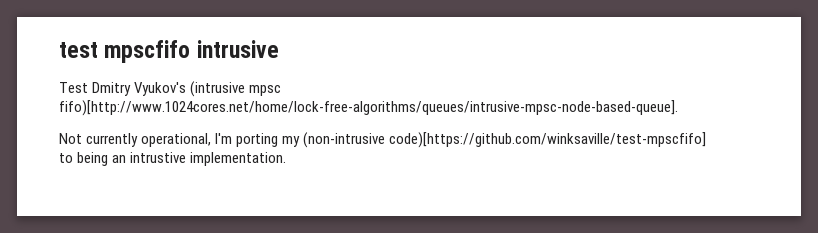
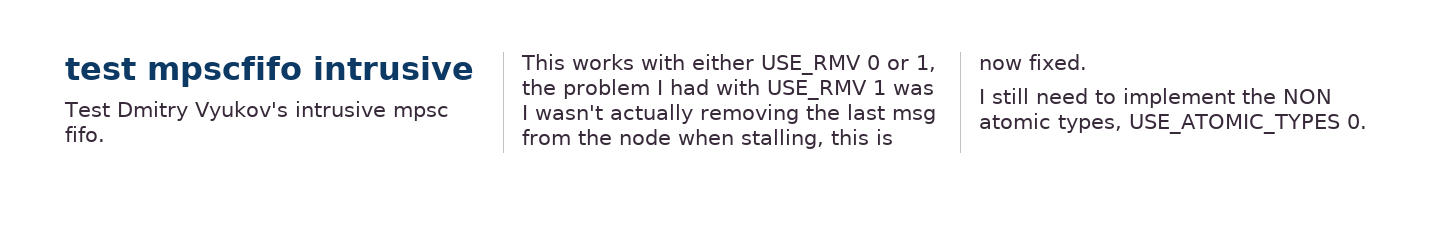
[190,81,282,97] [59,100,678,116] [59,132,707,148] [59,152,287,166] (intrusive mpsc fifo)[http://www.1024cores.net/home/lock-free-algorithms/queues/intrusive-mpsc-node-based-queue]. // Not currently operational, I'm porting my (non-intrusive code)[https://github.com/winksaville/test-mpscfifo] to being an intrustive implementation. -> [294,101,449,121] [65,126,105,142] [521,54,936,75] [522,79,934,100] [522,104,936,124] [522,129,893,149] [979,54,1087,70] [979,88,1332,108] [979,113,1367,134] intrusive mpsc fifo. // This works with either USE_RMV 0 or 1, the problem I had with USE_RMV 1 was I wasn't actually removing the last msg from the node when stalling, this is now fixed. // I still need to implement the NON atomic types, USE_ATOMIC_TYPES 0.

